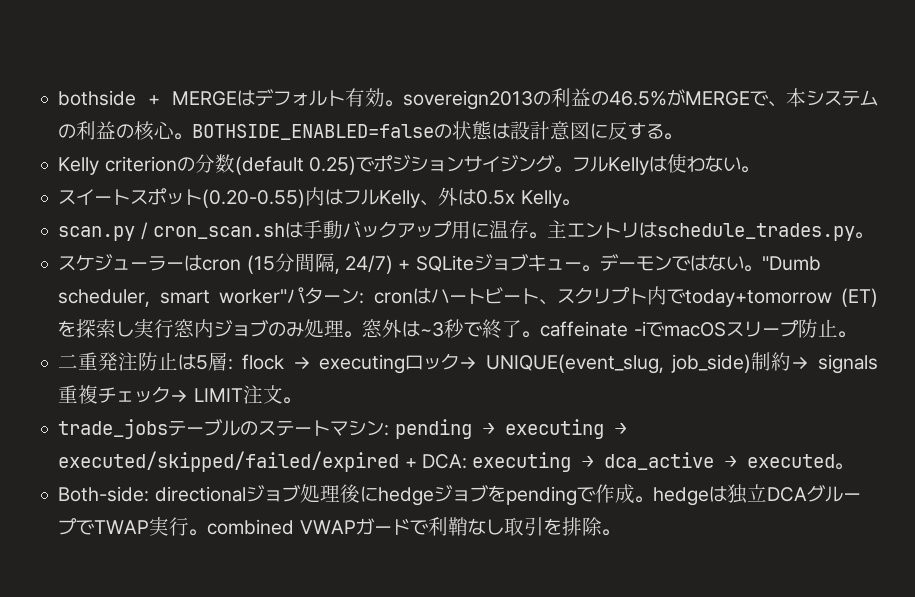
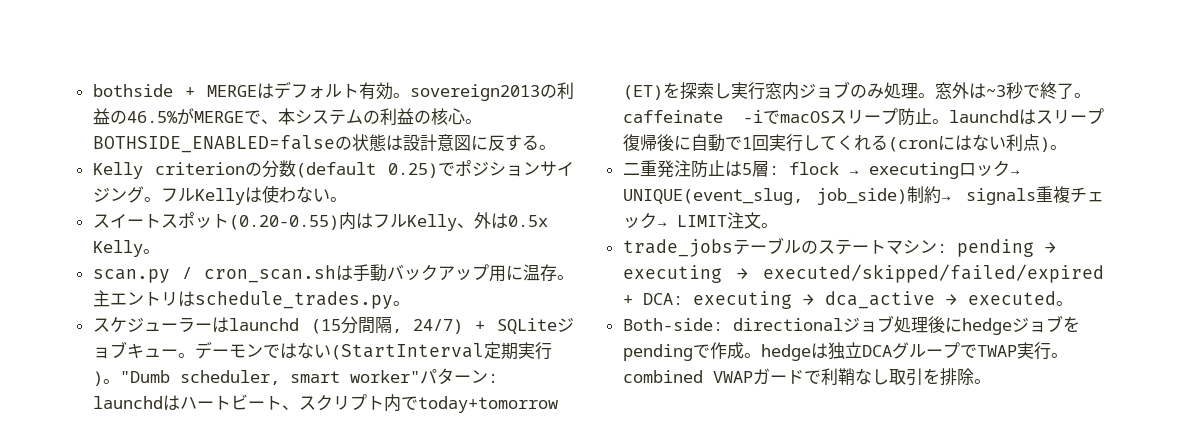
[202,259,242,271] cron -> [228,318,299,331] launchd
(744, 263) none -> [330,342,552,360] [92,371,103,386] (StartInterval定期実行)
[373,292,413,304] cron -> [92,396,163,409] launchd
(856, 334) none -> [949,108,1104,125] [622,134,1067,152] launchdはスリープ復帰後に自動で1回実行してくれる(cronにはない利点)。

